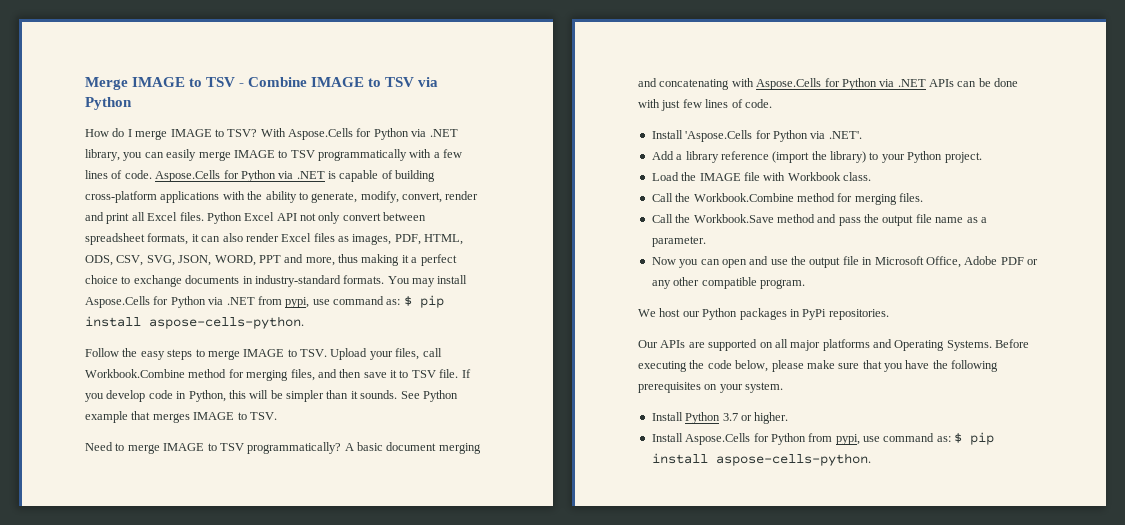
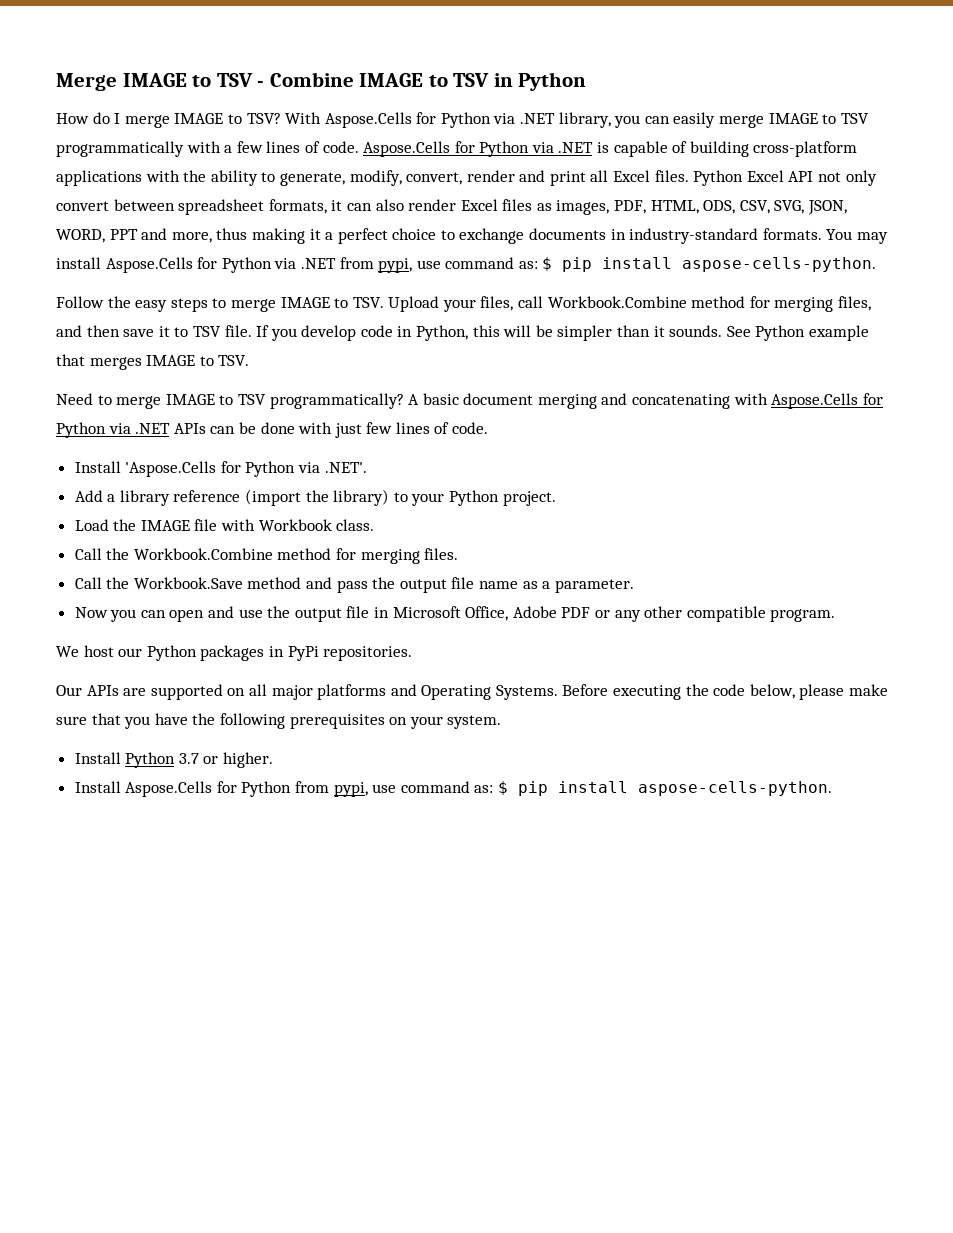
[418,77,439,87] via -> [493,73,513,87] in

